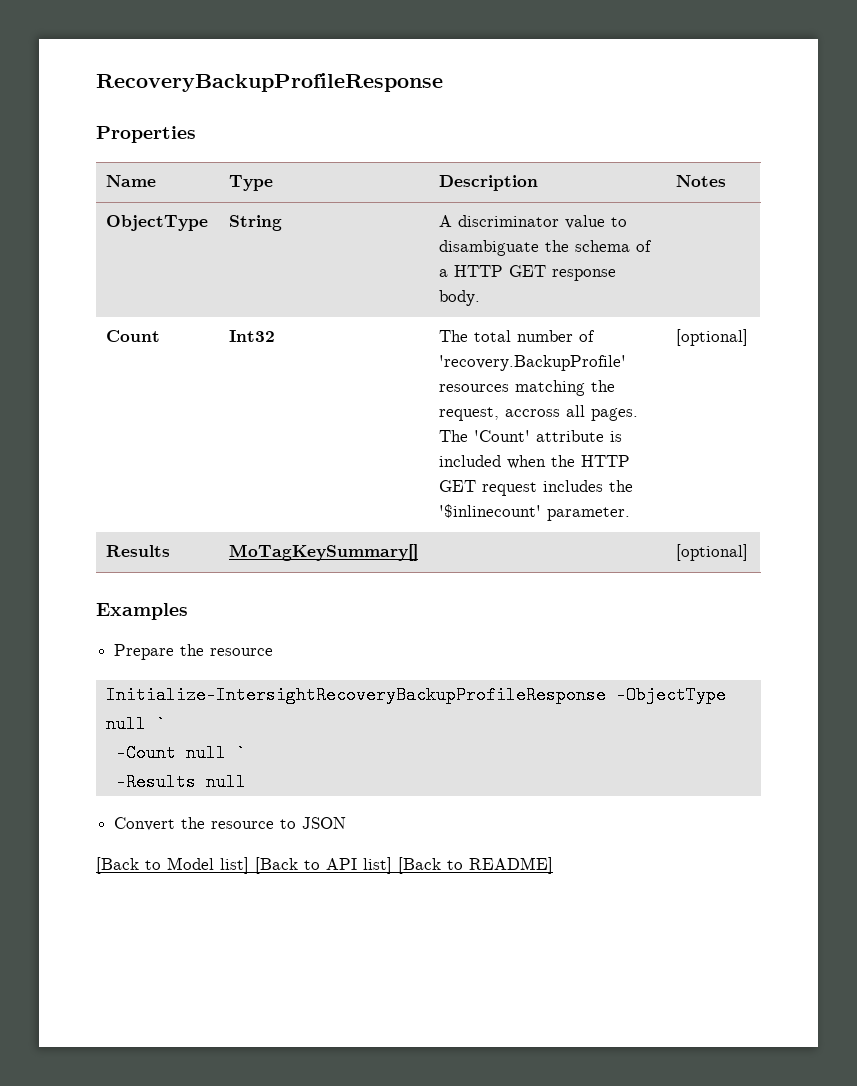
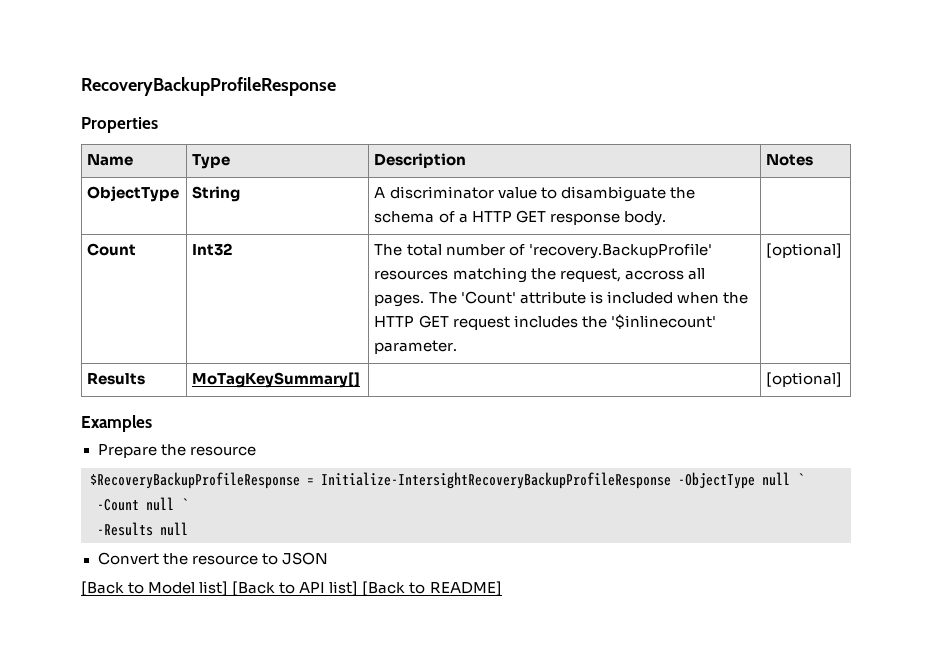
(274, 652) none -> [90,472,314,489] $RecoveryBackupProfileResponse =

